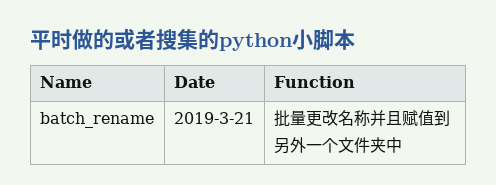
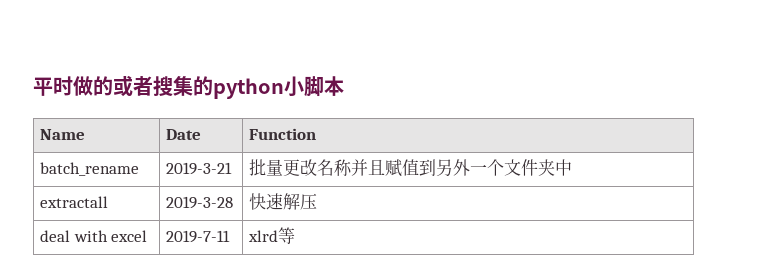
(402, 145) none -> [40,196,109,208] [166,196,234,209] [249,193,318,210] [40,230,148,242] [166,230,231,243] [248,227,296,244] // extractall | 2019-3-28 | 快速解压 // deal with excel | 2019-7-11 | xlrd等

